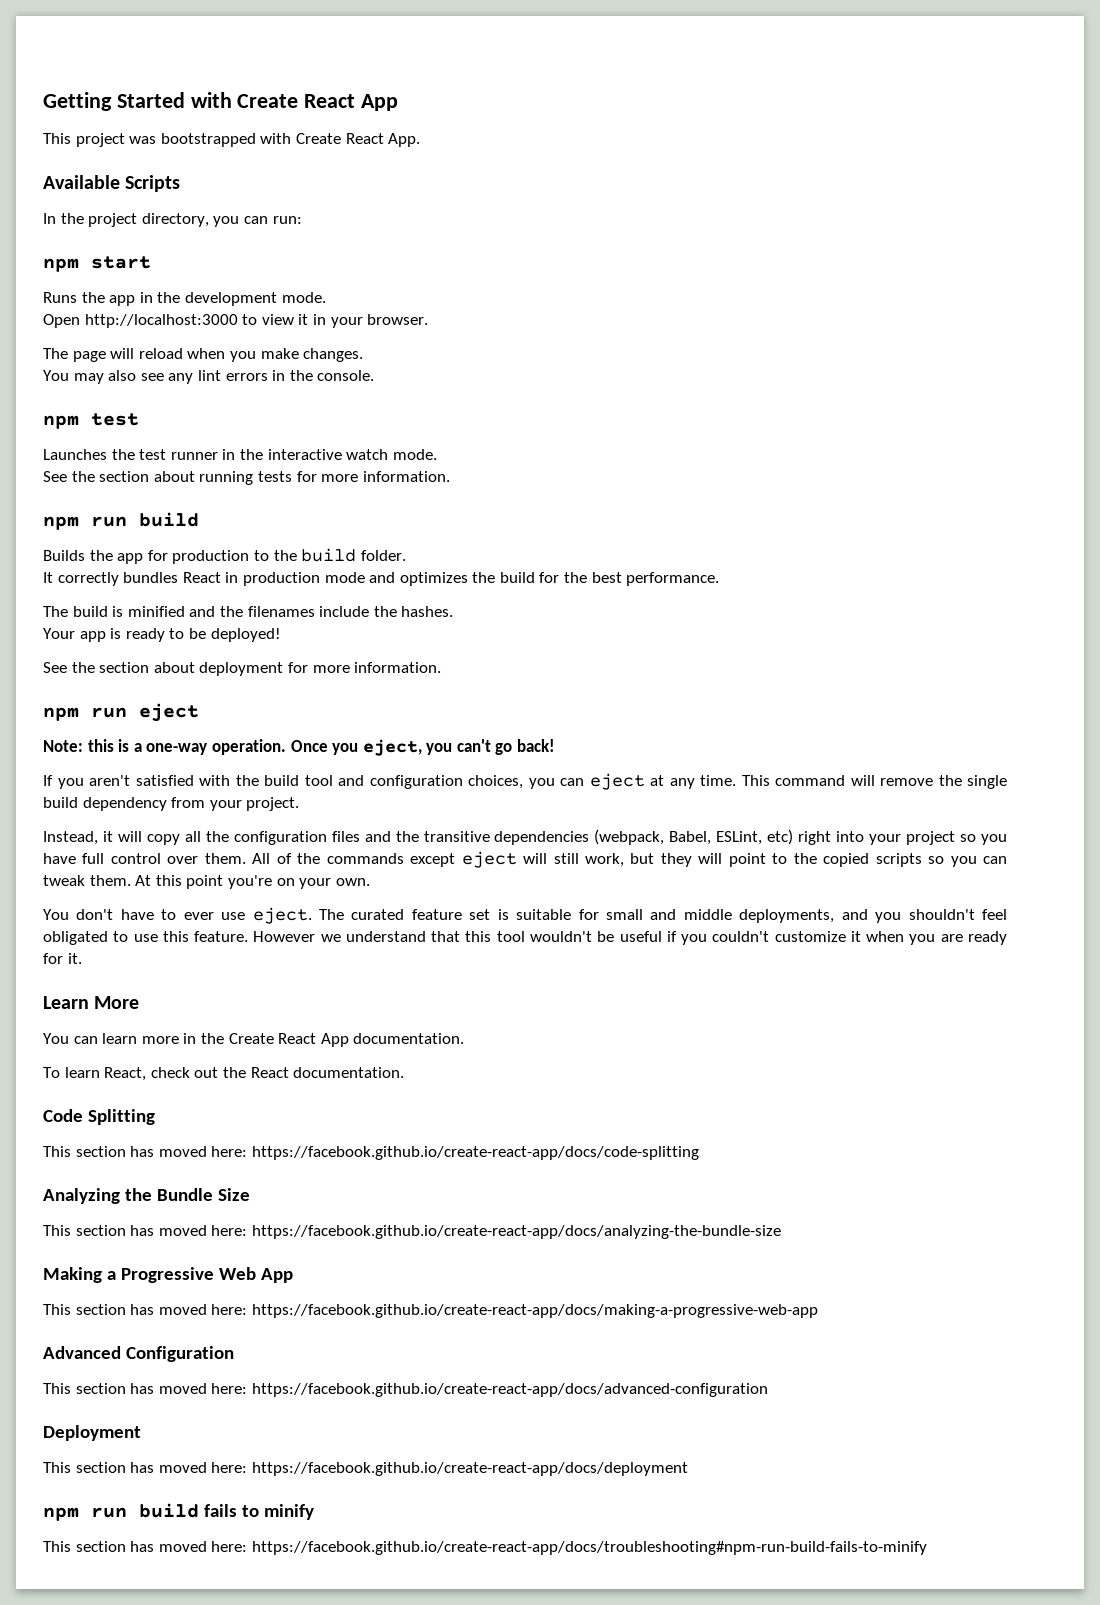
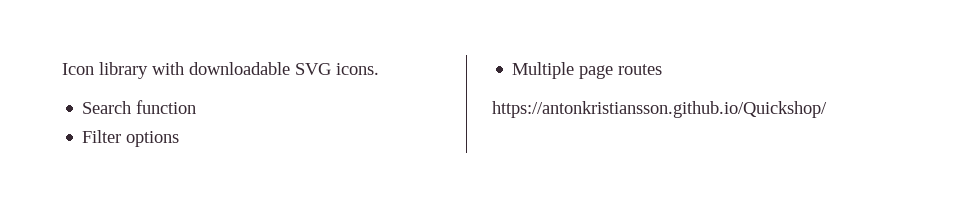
[43,92,399,111] [43,133,421,147] [43,175,181,192] [43,213,302,227] [43,256,151,272] [43,292,326,306] [43,314,429,328] [43,348,364,362] [43,370,375,384] [43,413,139,429] [43,449,437,460] [43,471,450,485] [43,512,199,530] [43,548,406,564] [43,572,720,586] [43,606,454,617] [43,628,281,642] [43,662,442,676] [43,703,199,722] [43,739,556,756] [43,773,1007,790] [43,797,300,811] [43,829,1008,845] [43,851,1008,868] [43,875,370,889] [43,907,1008,924] [43,931,1007,945] [43,953,82,964] [43,996,140,1009] [43,1033,465,1047] [43,1067,405,1081] [43,1109,155,1125] [43,1146,699,1160] [43,1188,250,1204] [43,1225,781,1239] [43,1267,293,1283] [43,1304,818,1318] [43,1346,234,1362] [43,1383,768,1397] [43,1425,141,1441] [43,1462,688,1476] [43,1503,314,1521] [43,1541,927,1555] Getting Started with Create React App // This project was bootstrapped with Create React App. // Available Scripts // In the project directory, you can run: // npm start // Runs the app in the development mode. // Open http://localhost:3000 to view it in your browser. // The page will reload when you make changes. // You may also see any lint errors in the console. // npm test // Launches the test runner in the interactive watch mode. // See the section about running tests for more information. // npm run build // Builds the app for production to the build folder. // It correctly bundles React in production mode and optimizes the build for the best performance. // The build is minified and the filenames include the hashes. // Your app is ready to be deployed! // See the section about deployment for more information. // npm run eject // Note: this is a one-way operation. Once you eject, you can't go back! // If you aren't satisfied with the build tool and configuration choices, you can eject at any time. This command will remove the single build dependency from your project. // Instead, it will copy all the configuration files and the transitive dependencies (webpack, Babel, ESLint, etc) right into your project so you have full control over them. All of the commands except eject will still work, but they will point to the copied scripts so you can tweak them. At this point you're on your own. // You don't have to ever use eject. The curated feature set is suitable for small and middle deployments, and you shouldn't feel obligated to use this feature. However we understand that this tool wouldn't be useful if you couldn't customize it when you are ready for it. // Learn More // You can learn more in the Create React App documentation. // To learn React, check out the React documentation. // Code Splitting // This section has moved here: https://facebook.github.io/create-react-app/docs/code-splitting // Analyzing the Bundle Size // This section has moved here: https://facebook.github.io/create-react-app/docs/analyzing-the-bundle-size // Making a Progressive Web App // This section has moved here: https://facebook.github.io/create-react-app/docs/making-a-progressive-web-app // Advanced Configuration // This section has moved here: https://facebook.github.io/create-react-app/docs/advanced-configuration // Deployment // This section has moved here: https://facebook.github.io/create-react-app/docs/deployment // npm run build fails to minify // This section has moved here: https://facebook.github.io/create-react-app/docs/troubleshooting#npm-run-build-fails-to-minify -> [62,62,379,79] [82,100,197,114] [82,130,180,147] [512,62,663,79] [492,101,827,118] Icon library with downloadable SVG icons. // Search function // Filter options // Multiple page routes // https://antonkristiansson.github.io/Quickshop/

